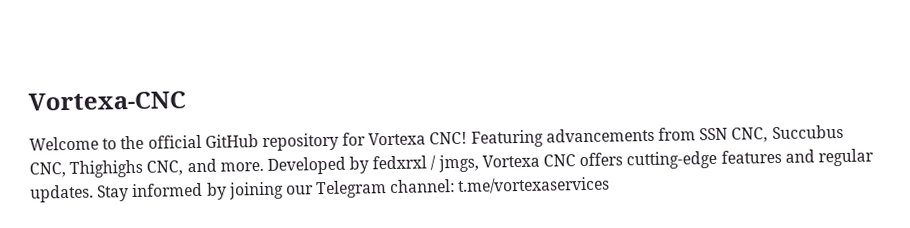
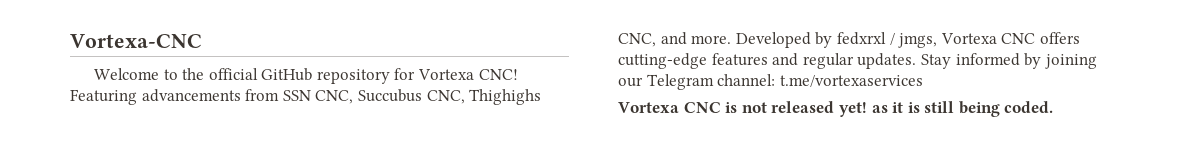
(611, 185) none -> [618,101,1054,117] // Vortexa CNC is not released yet! as it is still being coded.

